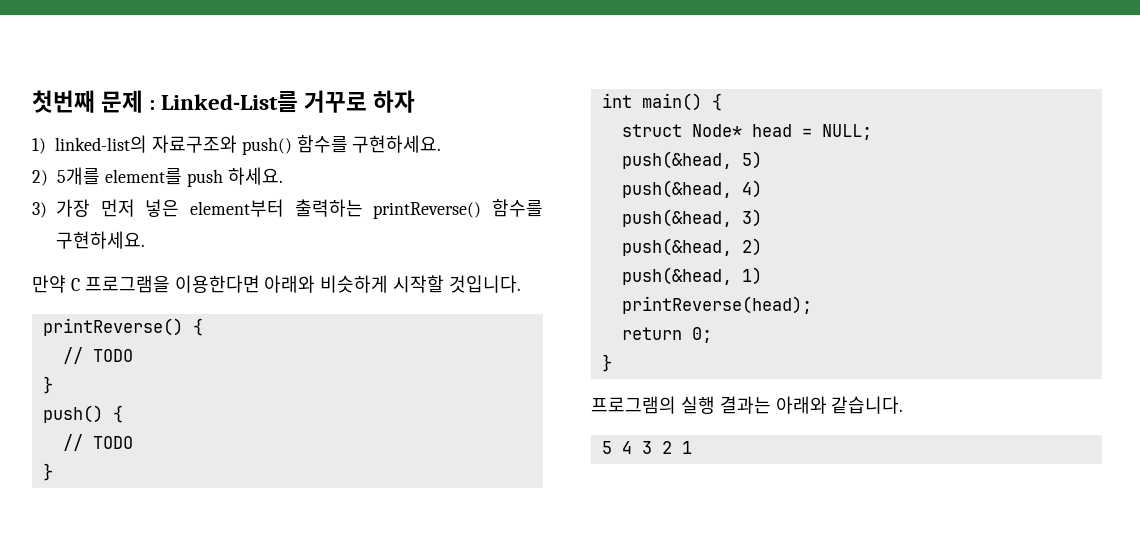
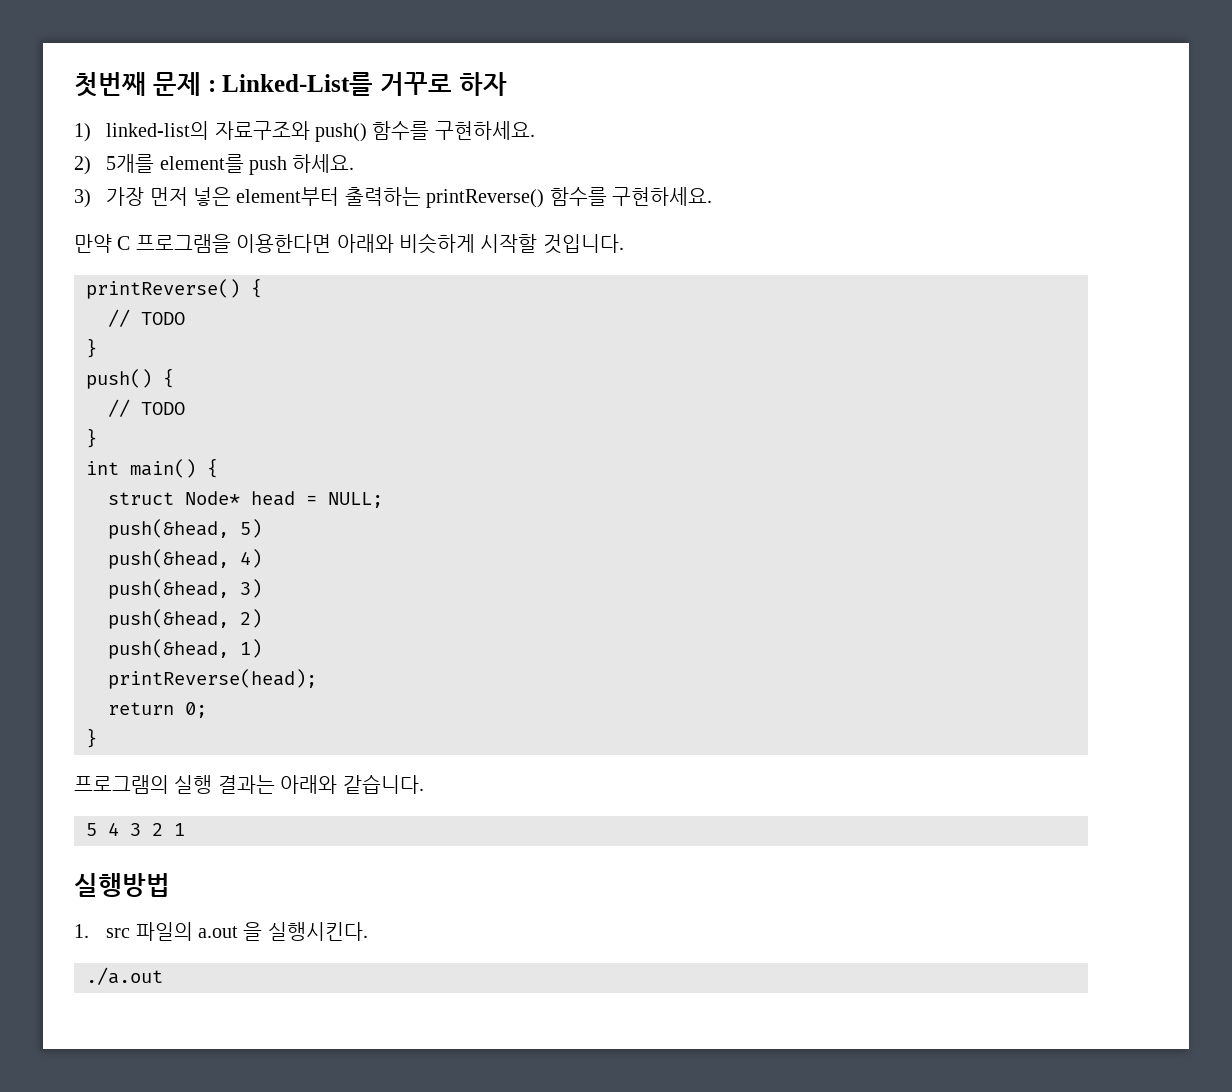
(692, 447) none -> [74,873,170,897] [74,922,368,941] [86,967,163,985] // 실행방법 // 1. src 파일의 a.out 을 실행시킨다. // ./a.out

